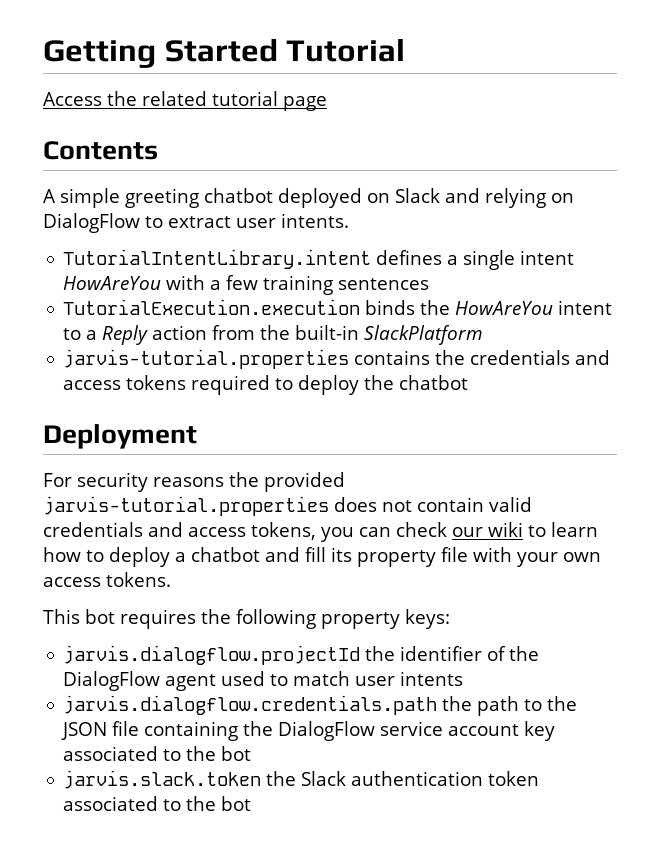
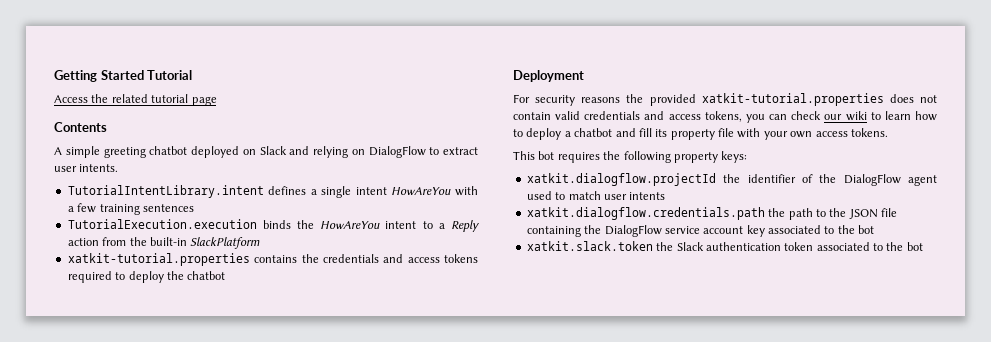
[63,349,350,369] jarvis-tutorial.properties -> [67,253,250,266] xatkit-tutorial.properties
[43,496,329,516] jarvis-tutorial.properties -> [701,93,884,106] xatkit-tutorial.properties
[63,645,361,665] jarvis.dialogflow.projectId -> [526,173,716,186] xatkit.dialogflow.projectId
[63,695,438,715] jarvis.dialogflow.credentials.path -> [526,207,765,220] xatkit.dialogflow.credentials.path
[63,770,262,789] jarvis.slack.token -> [526,241,653,251] xatkit.slack.token

